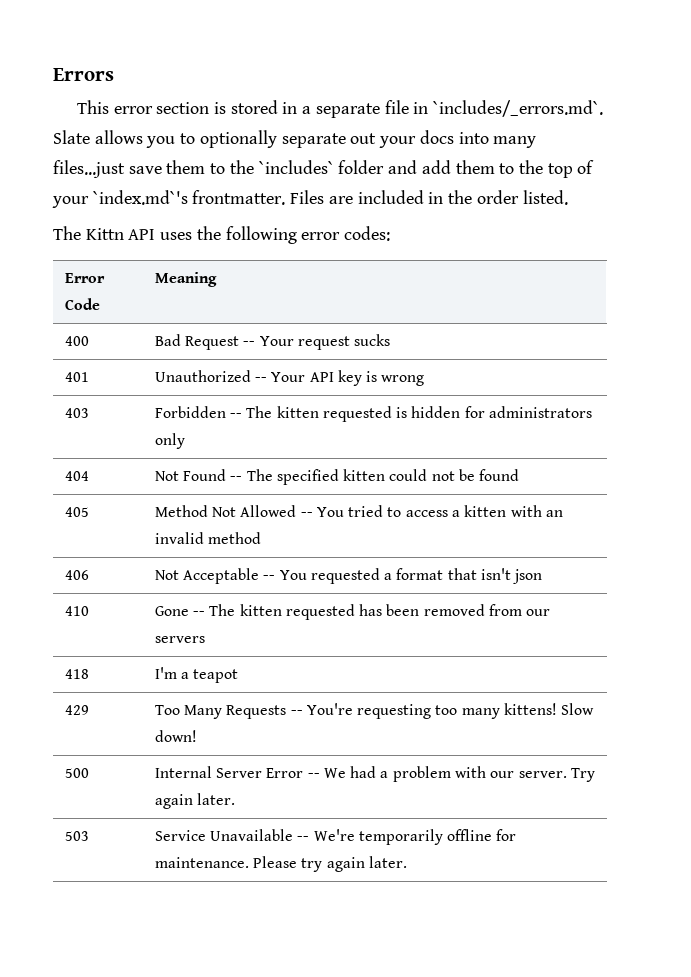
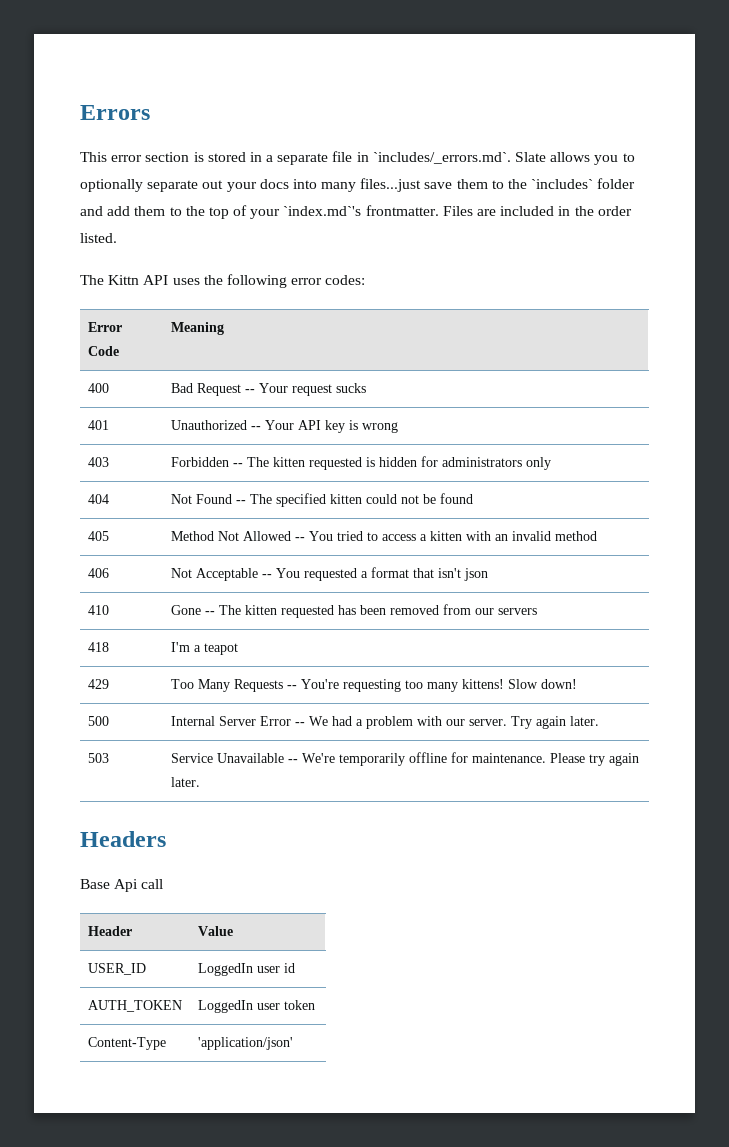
(407, 862) none -> [80,831,166,847] [80,879,164,892] [87,926,132,936] [197,926,233,936] [87,963,146,975] [197,963,295,976] [87,1000,182,1012] [197,1000,315,1013] [87,1037,166,1050] [197,1037,293,1050] // Headers // Base Api call // Header | Value // USER_ID | LoggedIn user id // AUTH_TOKEN | LoggedIn user token // Content-Type | 'application/json'

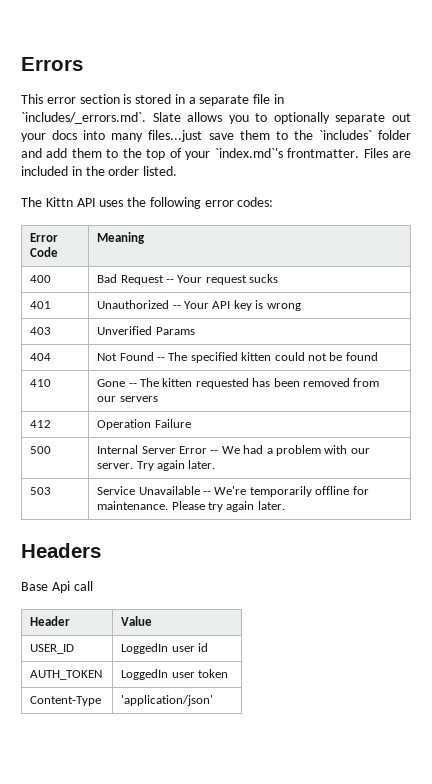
[170,456,551,470] Forbidden -- The kitten requested is hidden for administrators only -> [97,326,195,335] Unverified Params
[87,531,109,541] [170,531,597,541] [87,568,109,578] [170,567,488,581] // 405 | Method Not Allowed -- You tried to access a kitten with an invalid method // 406 | Not Acceptable -- You requested a format that isn't json -> (378, 356) none
[87,642,109,652] [170,642,238,655] [87,679,109,689] [170,679,577,692] 418 | I'm a teapot // 429 | Too Many Requests -- You're requesting too many kittens! Slow down! -> [30,420,52,428] [97,419,191,430] 412 | Operation Failure

